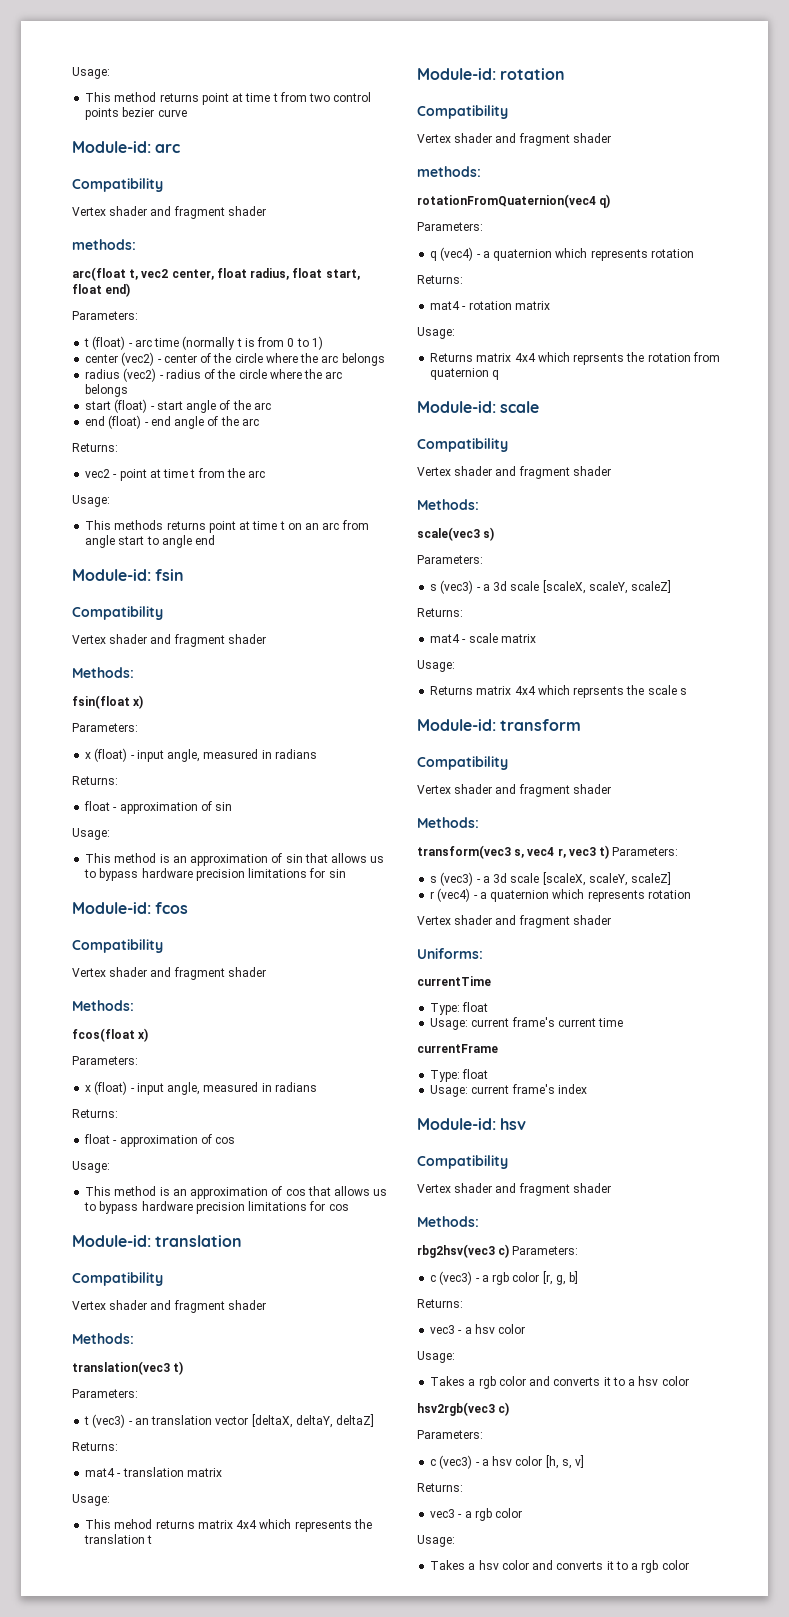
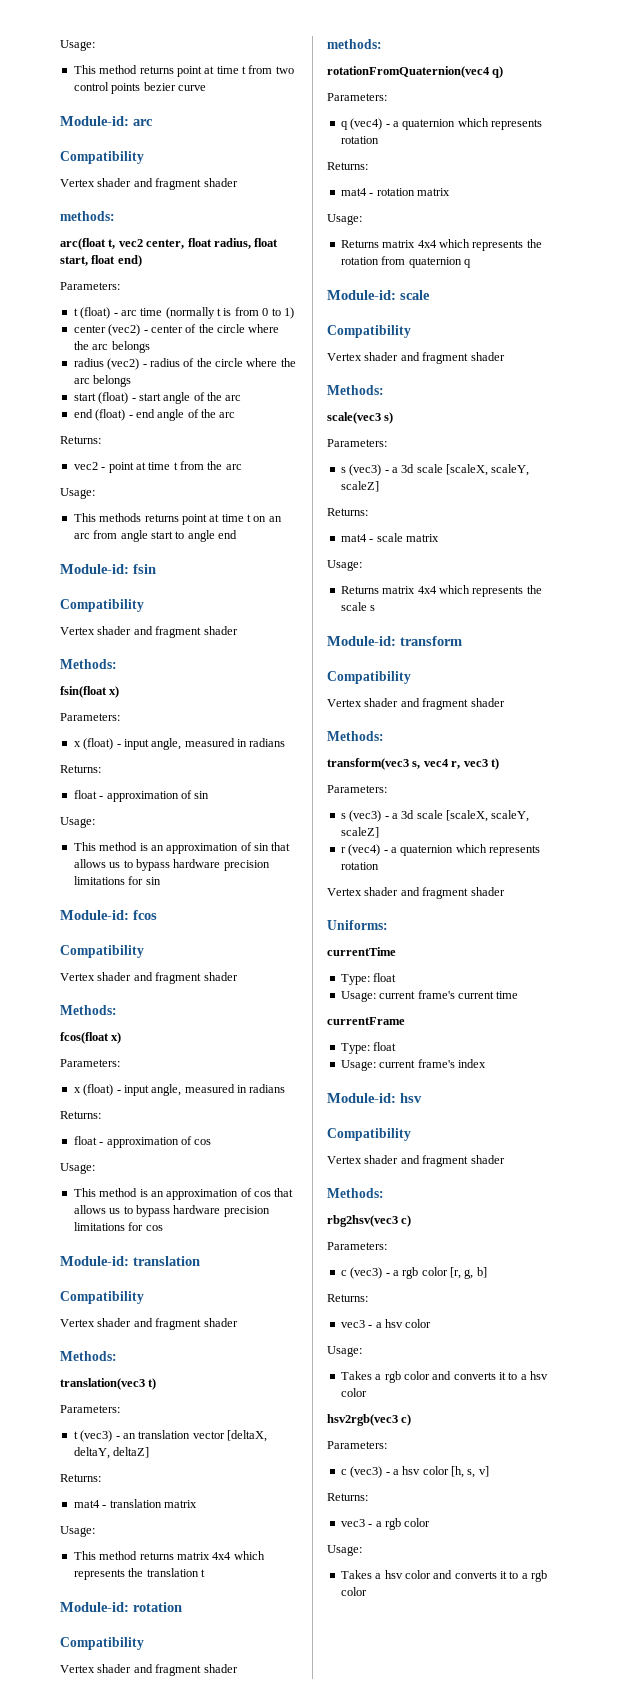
[114,1519,153,1529] mehod -> [99,1551,138,1560] method
[573,353,625,365] reprsents -> [472,240,524,251] represents
[573,686,625,698] reprsents -> [472,586,524,597] represents
(610, 852) none -> (499, 764) //
(510, 1251) none -> (412, 1221) //

